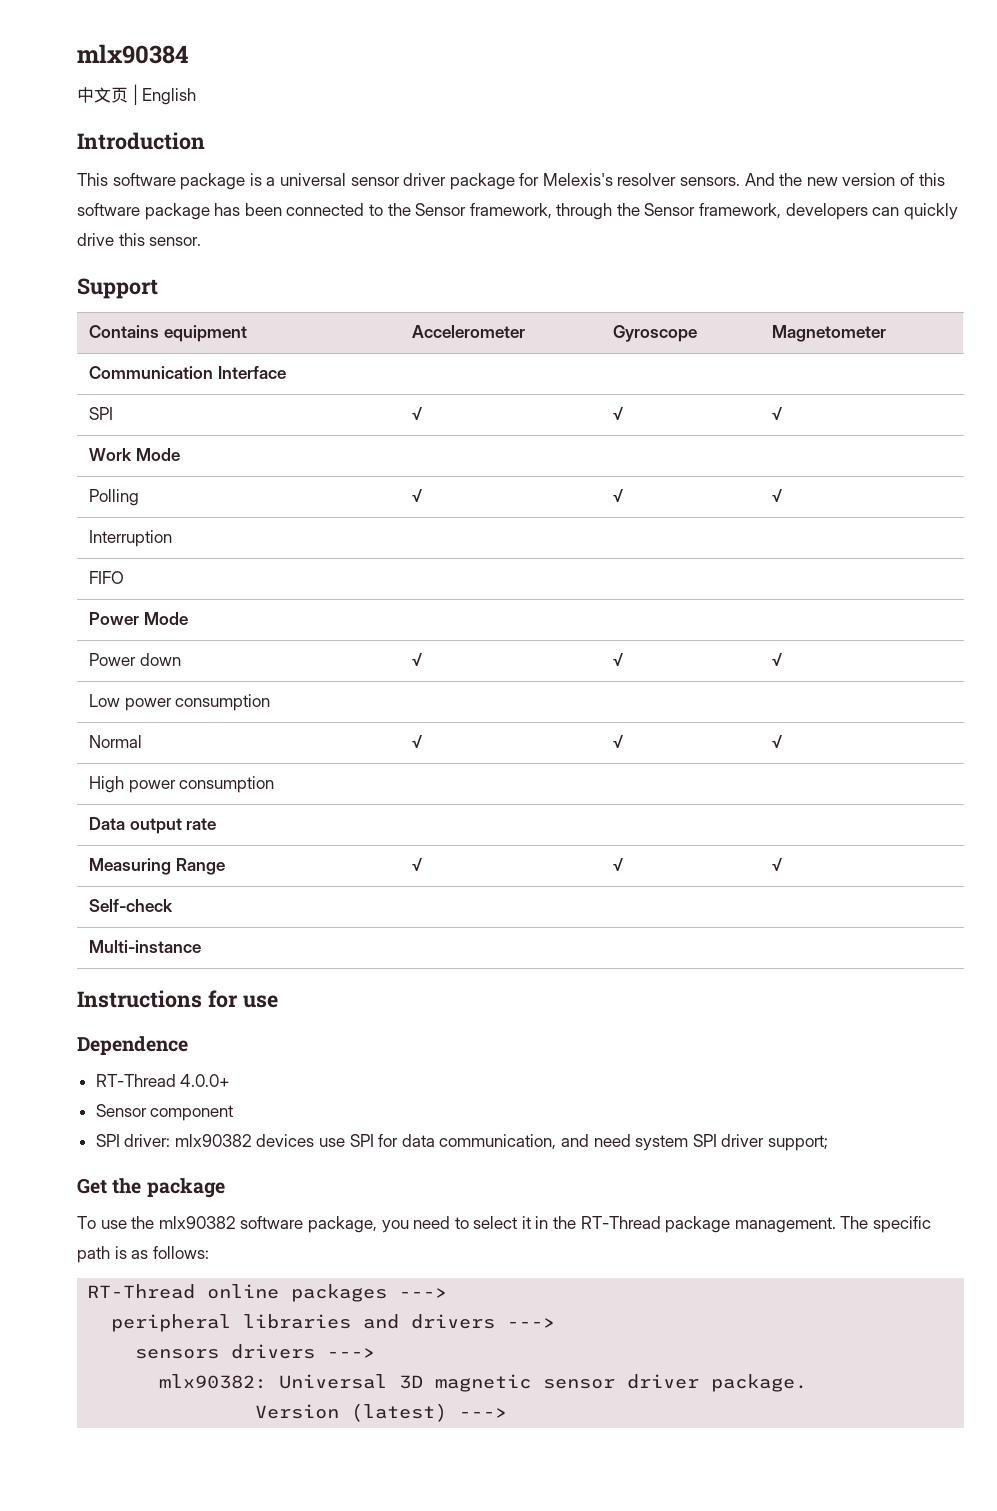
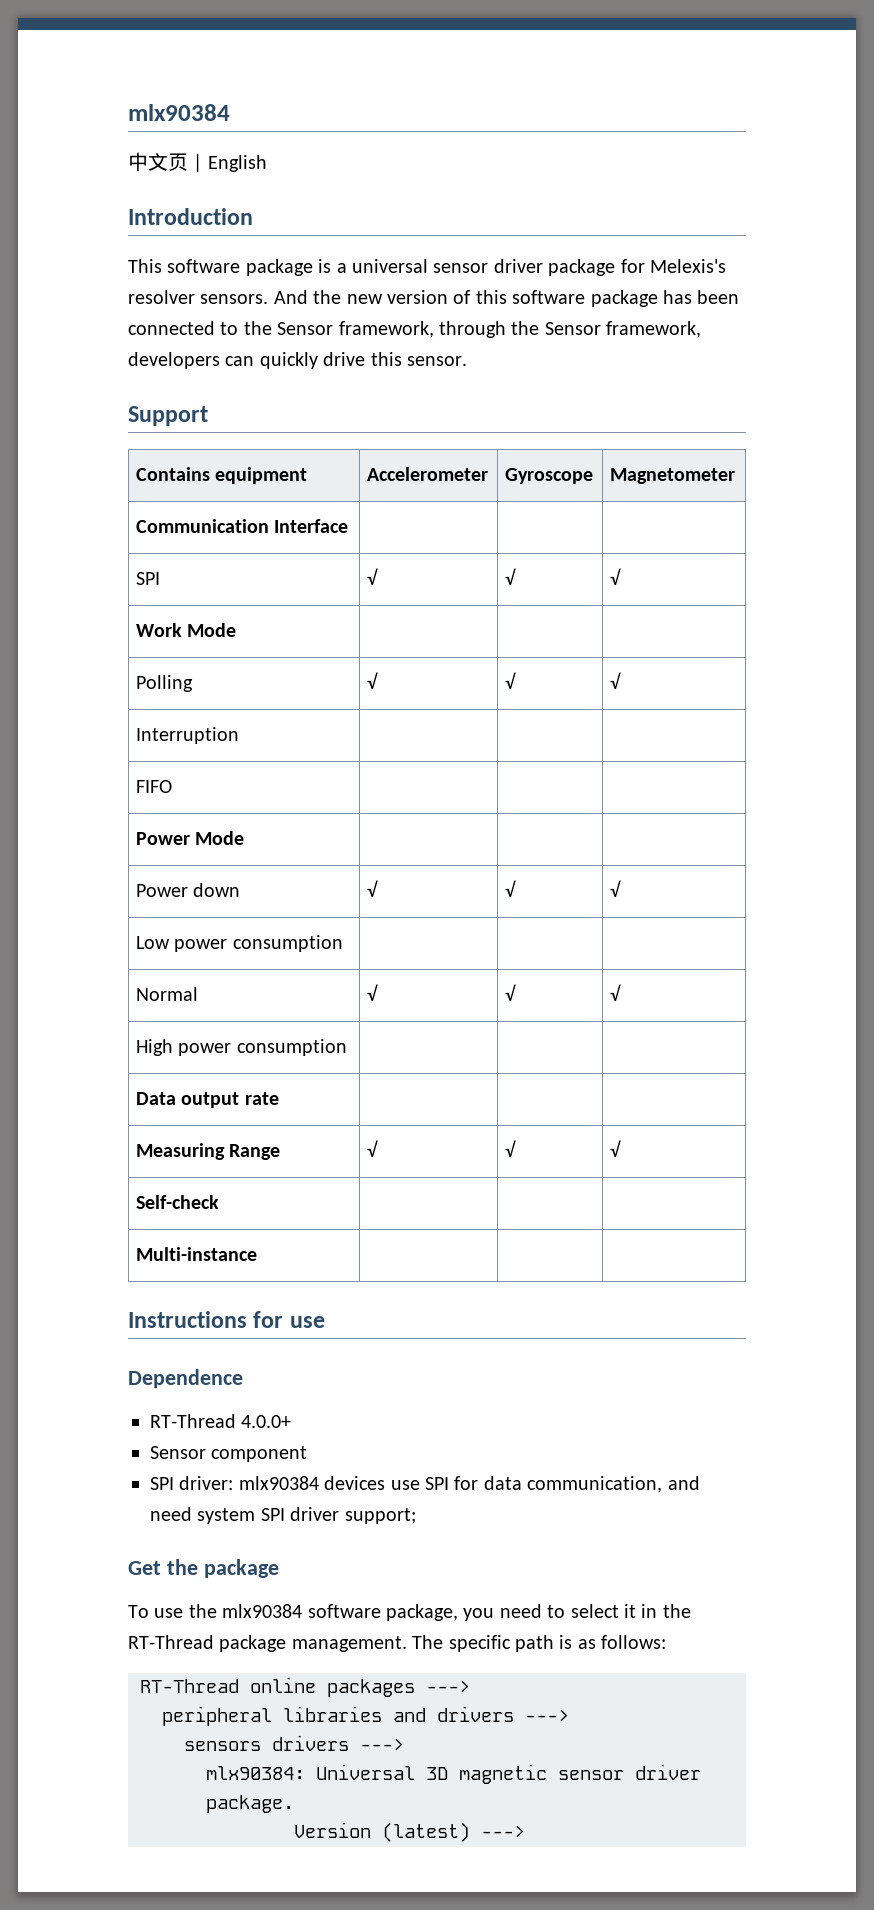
[174,1134,252,1147] mlx90382 -> [238,1476,319,1490] mlx90384
[158,1216,236,1229] mlx90382 -> [222,1604,303,1618] mlx90384
[159,1374,268,1389] mlx90382: -> [206,1766,305,1780] mlx90384:

